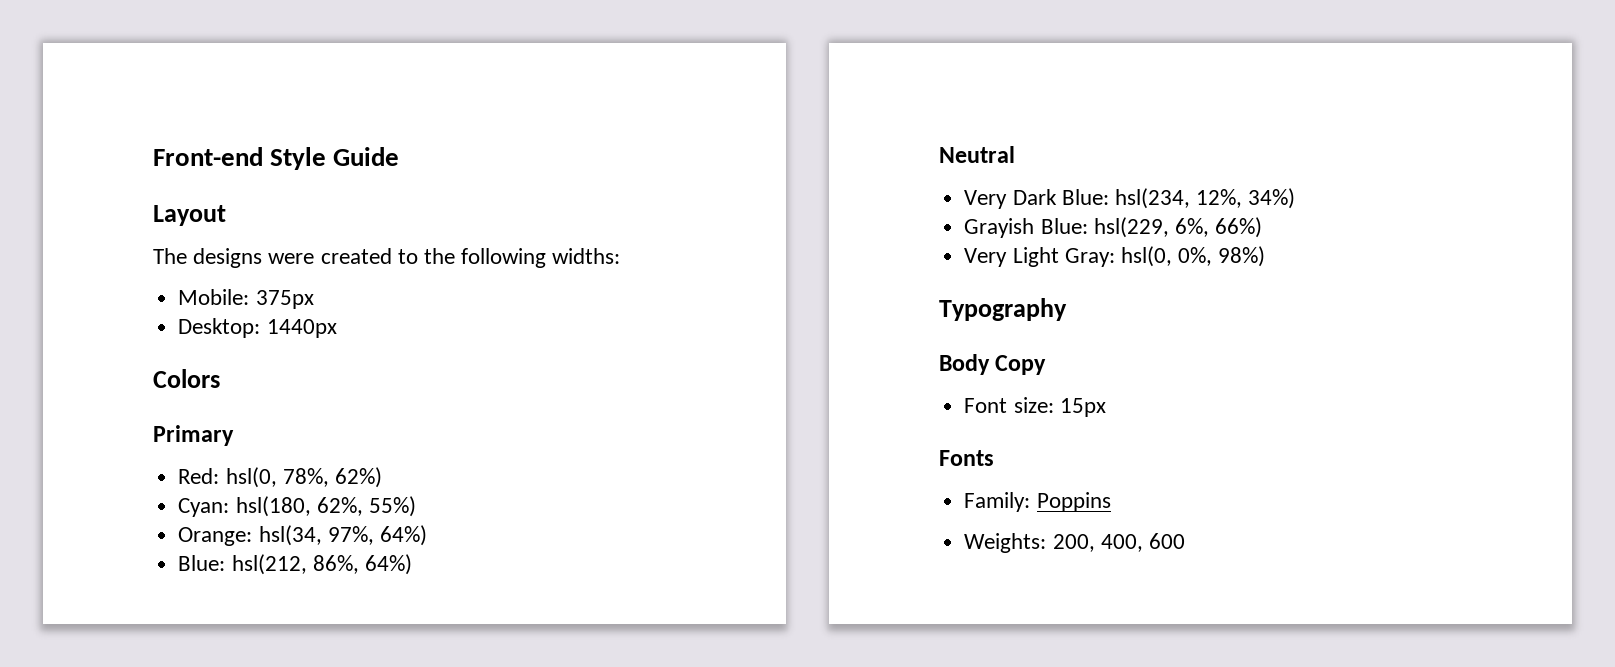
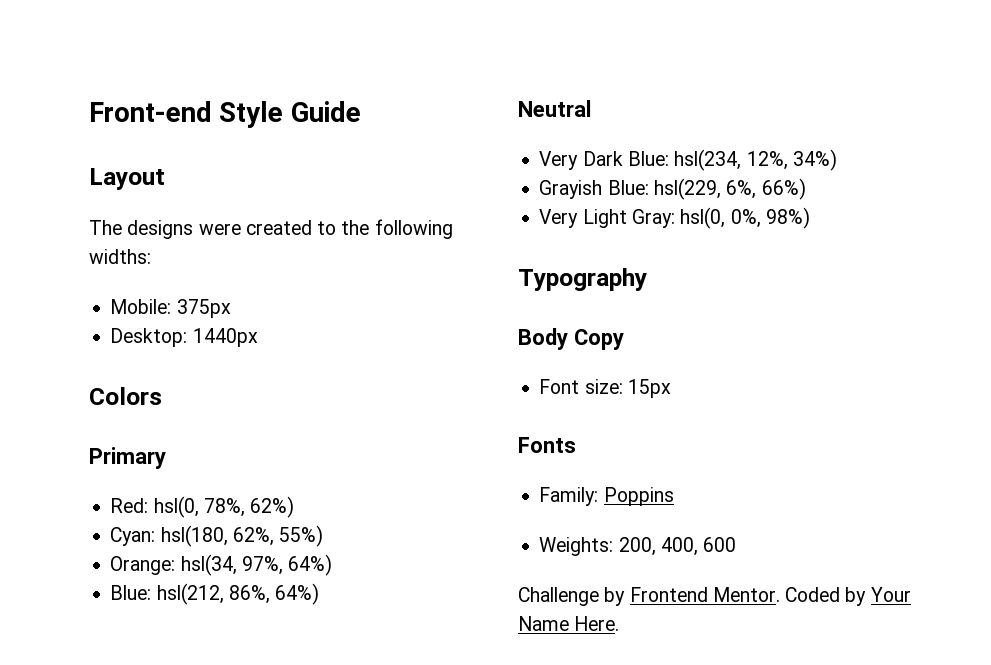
(1185, 541) none -> [518,587,911,606] [518,616,620,631] // Challenge by Frontend Mentor. Coded by Your Name Here.

